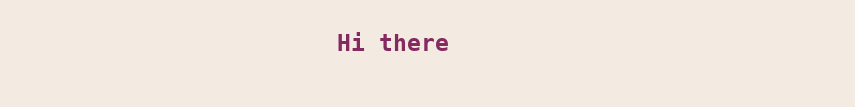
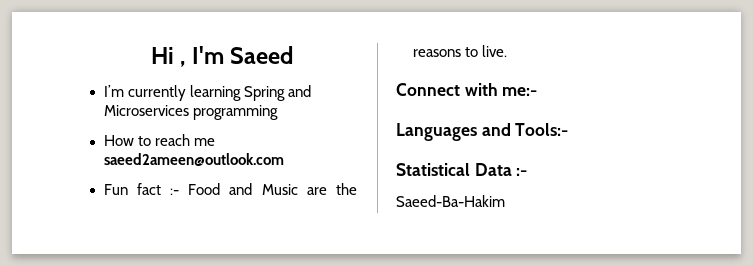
[379,34,449,51] there -> [180,46,294,67] [103,85,311,101] [103,105,278,120] [103,134,215,146] [103,153,284,166] [103,183,358,195] [412,45,507,57] [396,83,538,96] [396,123,569,141] [396,163,528,176] [396,195,505,207] , I'm Saeed // I’m currently learning Spring and Microservices programming // How to reach me saeed2ameen@outlook.com // Fun fact :- Food and Music are the reasons to live. // Connect with me:- // Languages and Tools:- // Statistical Data :- // Saeed-Ba-Hakim

